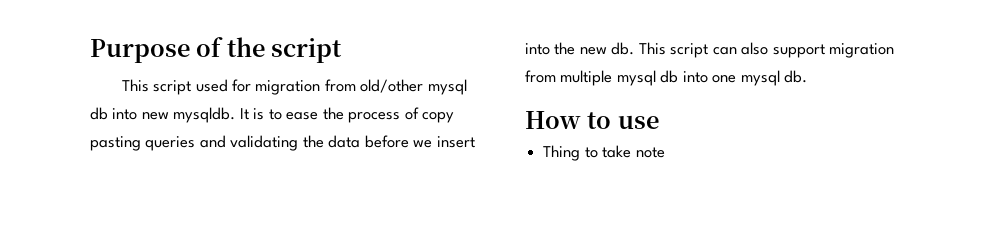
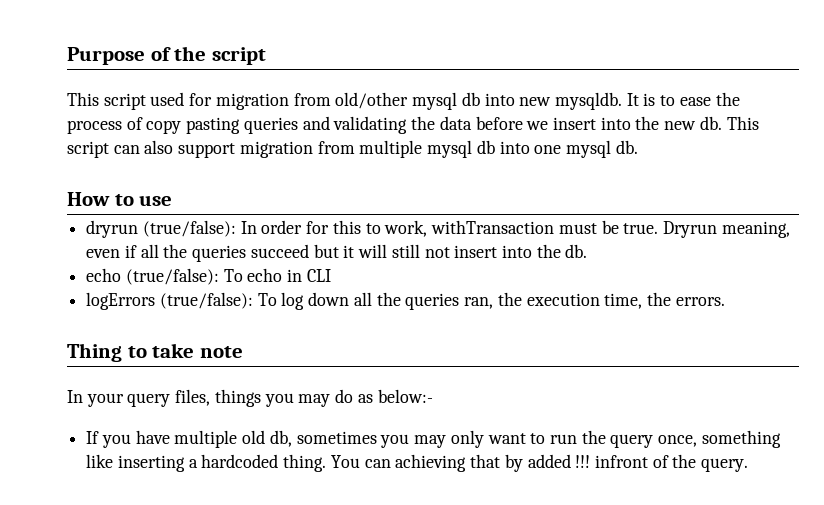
[543,145,665,161] Thing to take note -> [86,220,790,238] [86,244,588,262] [86,268,331,285] [86,292,725,310] [67,343,243,362] [67,389,433,407] [86,430,781,448] [86,454,749,472] dryrun (true/false): In order for this to work, withTransaction must be true. Dryrun meaning, even if all the queries succeed but it will still not insert into the db. // echo (true/false): To echo in CLI // logErrors (true/false): To log down all the queries ran, the execution time, the errors. // Thing to take note // In your query files, things you may do as below:- // If you have multiple old db, sometimes you may only want to run the query once, something like inserting a hardcoded thing. You can achieving that by added !!! infront of the query.

